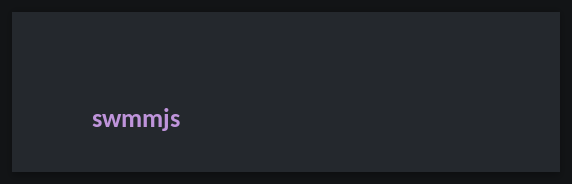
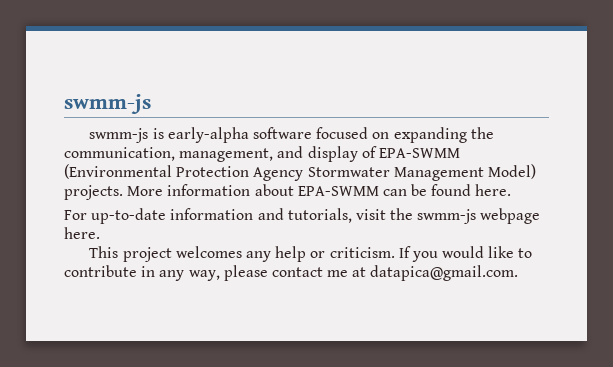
[92,108,180,131] swmmjs -> [64,94,151,114] [89,127,494,143] [64,146,460,162] [64,164,536,181] [64,184,512,200] [64,208,541,224] [64,227,100,239] [89,246,533,262] [64,265,519,281] swmm-js // swmm-js is early-alpha software focused on expanding the communication, management, and display of EPA-SWMM (Environmental Protection Agency Stormwater Management Model) projects. More information about EPA-SWMM can be found here. // For up-to-date information and tutorials, visit the swmm-js webpage here. // This project welcomes any help or criticism. If you would like to contribute in any way, please contact me at datapica@gmail.com.

